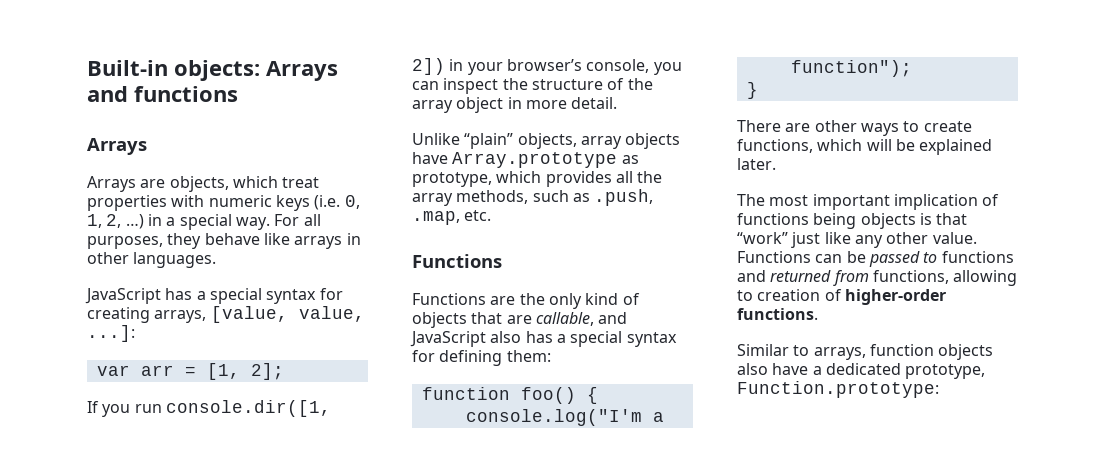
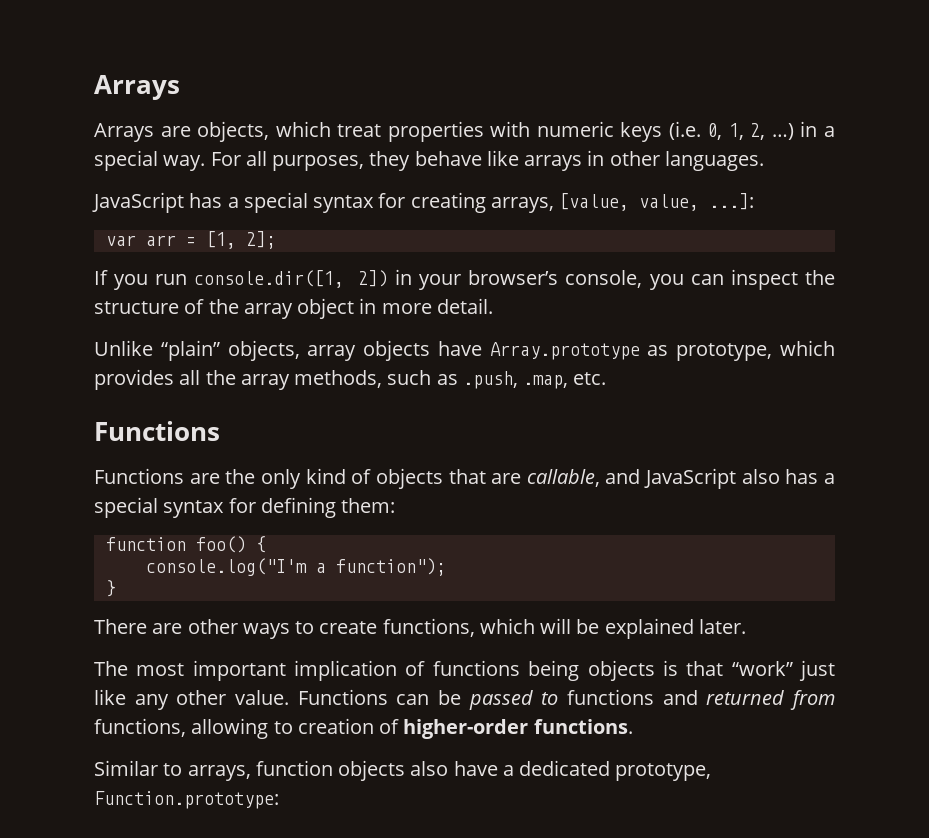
[87,60,338,81] [87,86,238,102] Built-in objects: Arrays and functions // -> (94, 87) none

